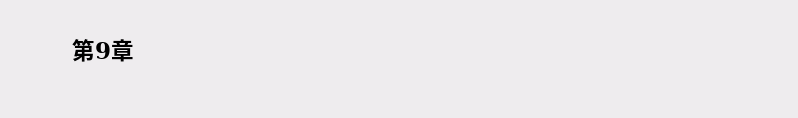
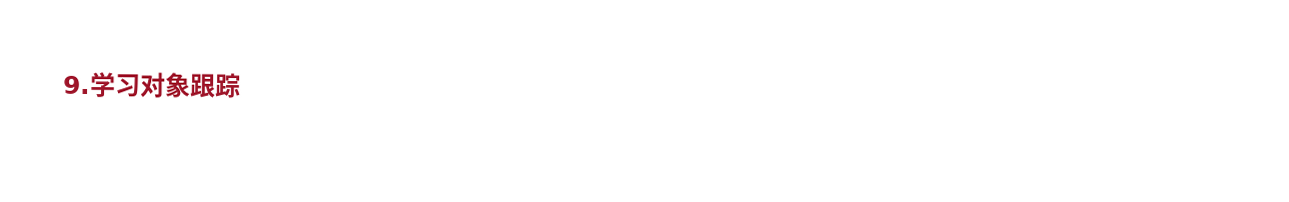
[72,39,134,62] 第9章 -> [63,72,241,99] 9.学习对象跟踪

